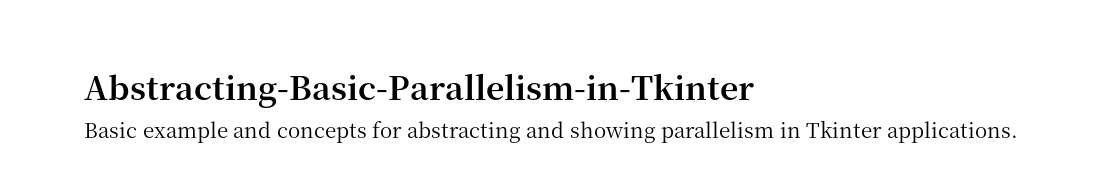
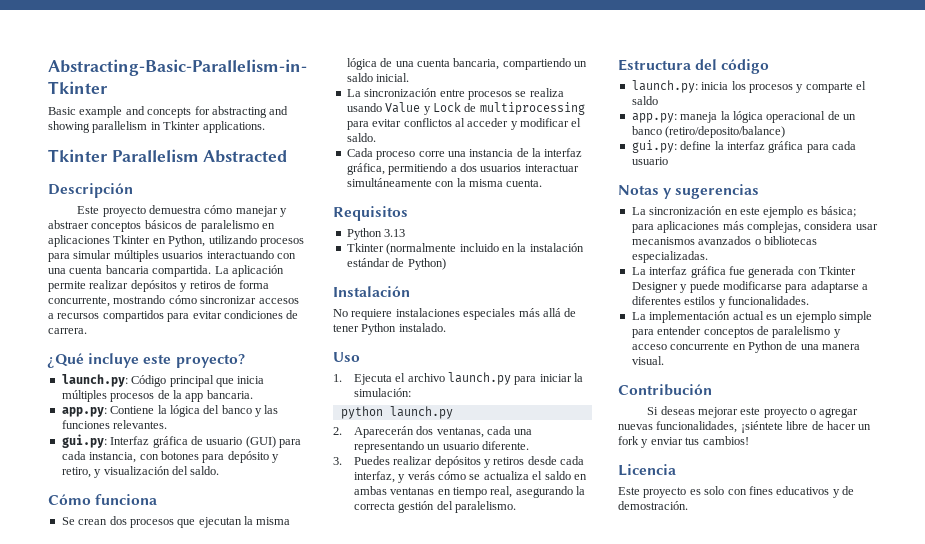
(1018, 132) none -> [48,149,288,163] [48,183,133,198] [77,205,288,217] [48,220,275,232] [48,235,304,247] [48,250,296,262] [48,265,284,277] [48,280,270,292] [48,295,299,307] [48,310,299,322] [48,328,87,334] [47,353,245,368] [61,374,265,387] [61,390,253,402] [61,405,279,417] [61,420,168,429] [61,434,301,448] [61,451,279,463] [61,466,220,478] [48,494,158,505] [61,516,291,528] [346,58,587,70] [346,73,410,82] [346,88,564,100] [346,102,585,115] [346,118,582,130] [346,133,376,142] [346,148,583,160] [346,163,579,175] [346,178,543,187] [333,206,408,221] [346,228,406,240] [346,243,584,255] [346,258,446,270] [333,286,410,297] [333,308,577,320] [333,323,446,335] [333,352,360,362] [333,372,584,385] [353,388,411,397] [340,406,453,419] [333,426,533,438] [353,441,529,453] [333,456,585,468] [353,471,587,483] [353,486,586,498] [353,501,516,513] [618,59,770,74] [631,80,866,93] [631,96,658,105] [631,111,856,123] [631,126,786,138] [631,140,856,153] [631,157,668,165] [618,184,760,199] [631,206,856,218] [631,221,878,233] [631,236,817,245] [631,251,708,263] [631,266,856,278] [631,281,868,293] [631,296,809,308] [631,311,872,323] [631,326,841,338] [631,341,860,353] [631,356,664,365] [618,384,712,396] [647,406,859,418] [618,421,872,433] [618,436,749,448] [618,464,676,476] [618,486,854,498] [618,501,688,510] // Tkinter Parallelism Abstracted // Descripción // Este proyecto demuestra cómo manejar y abstraer conceptos básicos de paralelismo en aplicaciones Tkinter en Python, utilizando procesos para simular múltiples usuarios interactuando con una cuenta bancaria compartida. La aplicación permite realizar depósitos y retiros de forma concurrente, mostrando cómo sincronizar accesos a recursos compartidos para evitar condiciones de carrera. // ¿Qué incluye este proyecto? // launch.py: Código principal que inicia múltiples procesos de la app bancaria. // app.py: Contiene la lógica del banco y las funciones relevantes. // gui.py: Interfaz gráfica de usuario (GUI) para cada instancia, con botones para depósito y retiro, y visualización del saldo. // Cómo funciona // Se crean dos procesos que ejecutan la misma lógica de una cuenta bancaria, compartiendo un saldo inicial. // La sincronización entre procesos se realiza usando Value y Lock de multiprocessing para evitar conflictos al acceder y modificar el saldo. // Cada proceso corre una instancia de la interfaz gráfica, permitiendo a dos usuarios interactuar simultáneamente con la misma cuenta. // Requisitos // Python 3.13 // Tkinter (normalmente incluido en la instalación estándar de Python) // Instalación // No requiere instalaciones especiales más allá de tener Python instalado. // Uso // 1. Ejecuta el archivo launch.py para iniciar la simulación: // python launch.py // 2. Aparecerán dos ventanas, cada una representando un usuario diferente. // 3. Puedes realizar depósitos y retiros desde cada interfaz, y verás cómo se actualiza el saldo en ambas ventanas en tiempo real, asegurando la correcta gestión del paralelismo. // Estructura del código // launch.py: inicia los procesos y comparte el saldo // app.py: maneja la lógica operacional de un banco (retiro/deposito/balance) // gui.py: define la interfaz gráfica para cada usuario // Notas y sugerencias // La sincronización en este ejemplo es básica; para aplicaciones más complejas, considera usar mecanismos avanzados o bibliotecas especializadas. // La interfaz gráfica fue generada con Tkinter Designer y puede modificarse para adaptarse a diferentes estilos y funcionalidades. // La implementación actual es un ejemplo simple para entender conceptos de paralelismo y acceso concurrente en Python de una manera visual. // Contribución // Si deseas mejorar este proyecto o agregar nuevas funcionalidades, ¡siéntete libre de hacer un fork y enviar tus cambios! // Licencia // Este proyecto es solo con fines educativos y de demostración.

